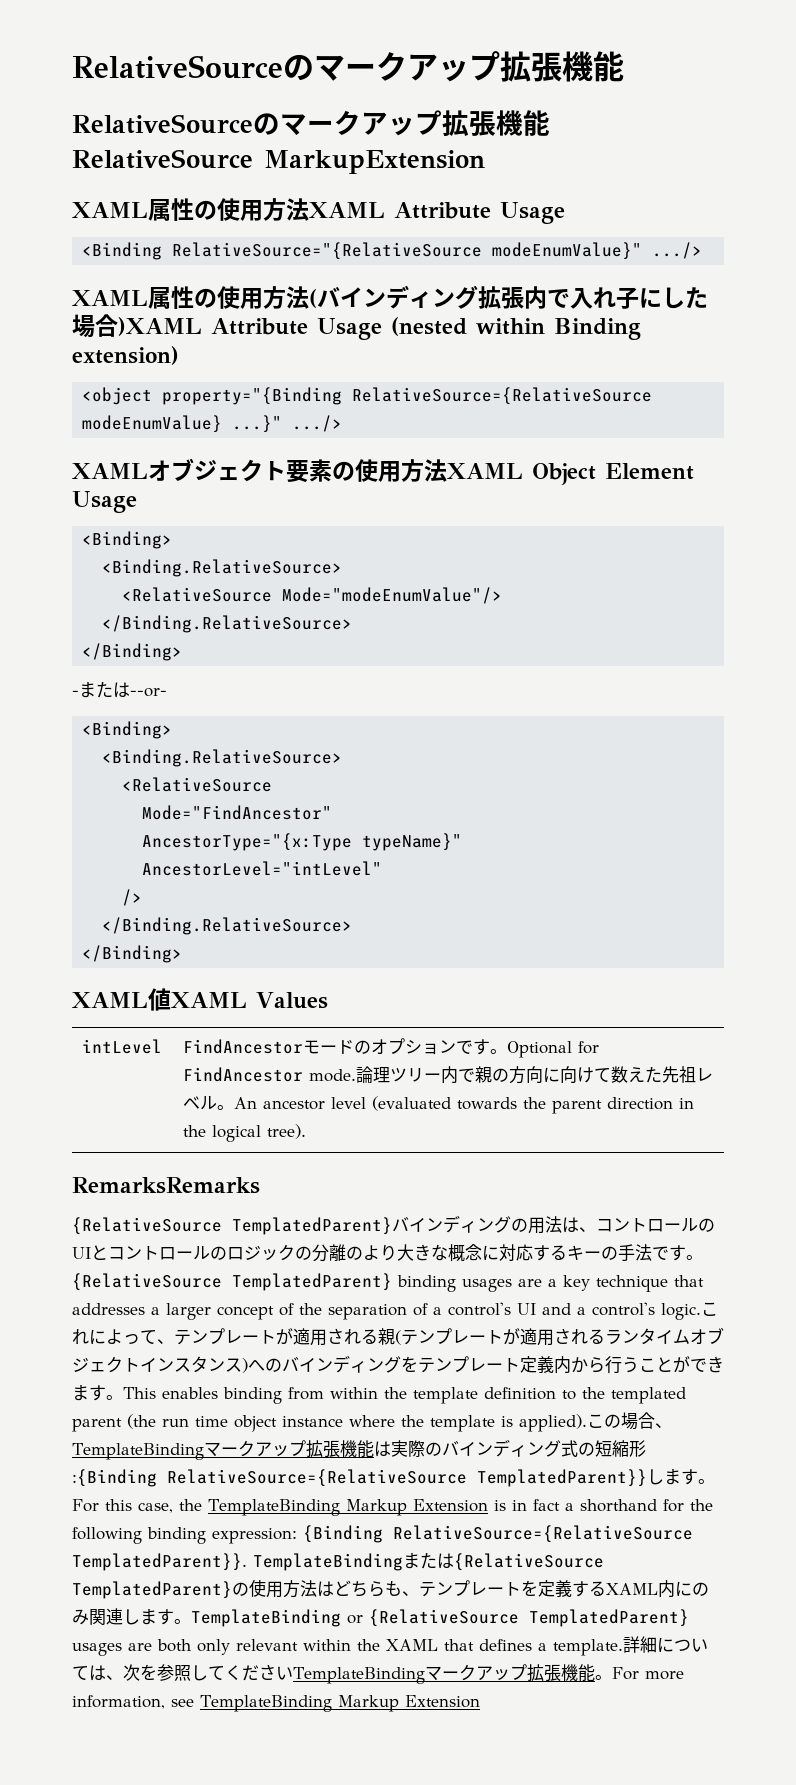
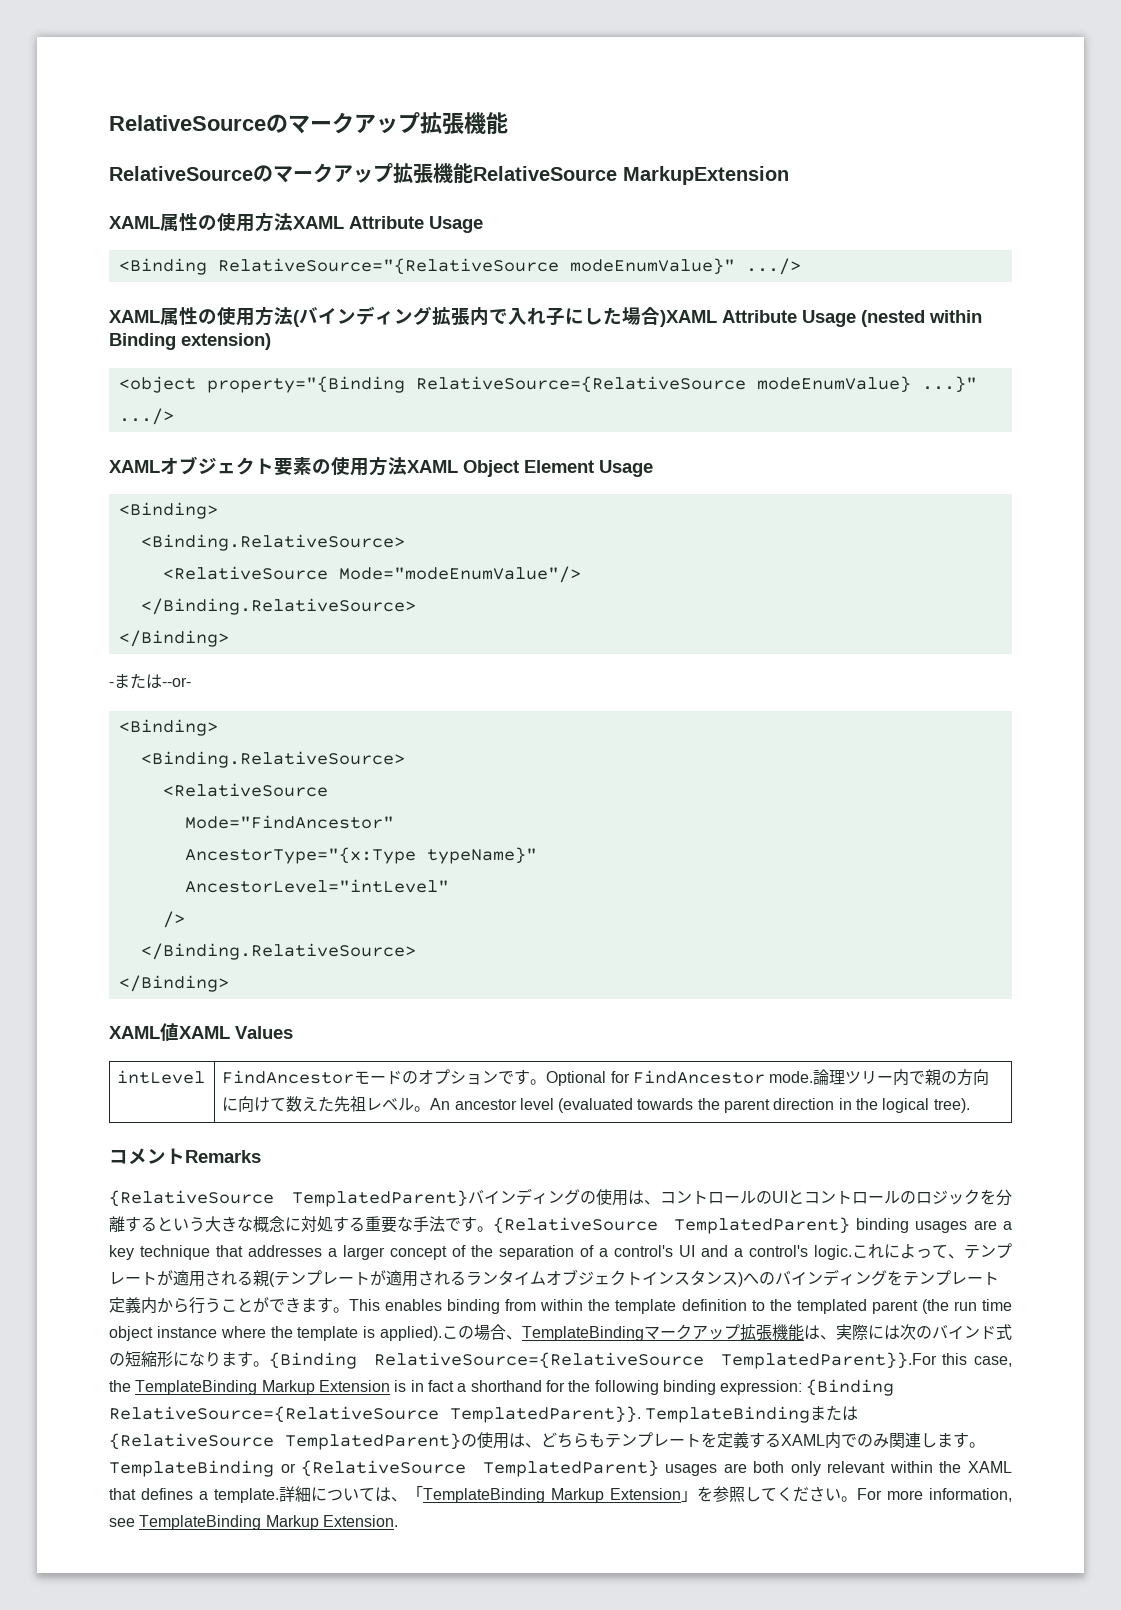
[72,1177,260,1194] RemarksRemarks -> [109,1148,261,1164] コメントRemarks
[528,1216,562,1234] 用法 -> [596,1189,628,1206] 使用
[295,1244,397,1262] の分離のより -> [980,1189,1012,1206] [109,1216,205,1232] を分離するという
[516,1244,618,1261] 応するキーの -> [317,1216,413,1233] 処する重要な
[390,1439,646,1458] [72,1469,715,1487] [72,1499,99,1512] 実際のバインディング式の短縮形:{Binding RelativeSource={RelativeSource TemplatedParent}}します。For -> [820,1324,1012,1341] [109,1351,937,1369] 、実際には次のバインド式の短縮形になります。{Binding RelativeSource={RelativeSource TemplatedParent}}.For
[283,1580,334,1598] 方法は -> [509,1433,541,1448] は、
[402,1591,419,1596] 、 -> (605, 1440) none
[675,1581,692,1597] に -> [841,1434,857,1447] で
[123,1664,140,1681] 次 -> [407,1486,697,1503] 「TemplateBinding Markup Extension」
[293,1664,595,1684] TemplateBindingマークアップ拡張機能 -> (841, 1494) none
[404,1695,480,1708] Extension -> [322,1515,398,1527] Extension.

